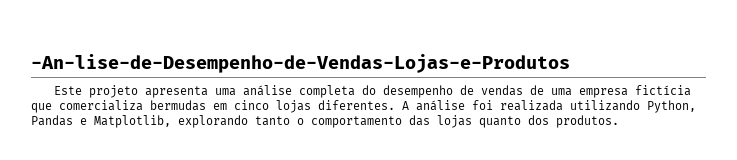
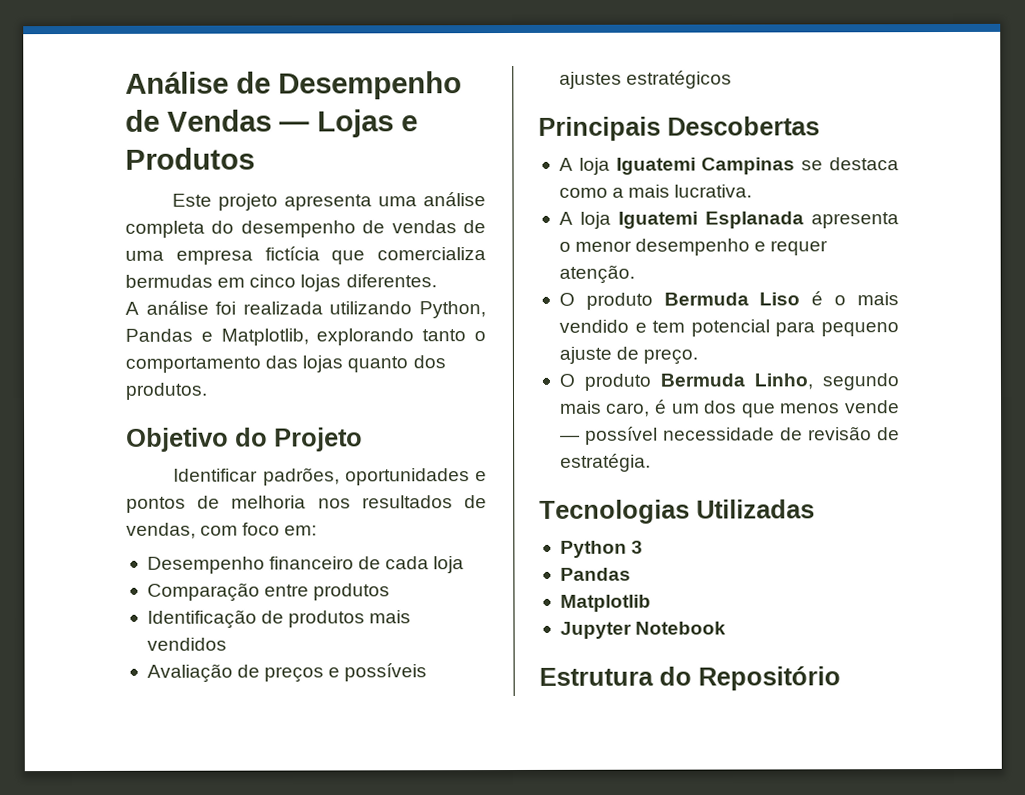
[31,54,570,73] -An-lise-de-Desempenho-de-Vendas-Lojas-e-Produtos -> [125,71,462,100] [125,109,418,138] [125,147,255,170] Análise de Desempenho de Vendas — Lojas e Produtos
(395, 105) none -> (437, 281) //
(619, 121) none -> [126,427,363,452] [173,467,487,486] [126,495,488,513] [126,522,318,539] [146,556,465,574] [146,582,391,602] [146,609,412,629] [146,637,227,651] [146,663,428,683] [558,70,733,89] [538,116,820,141] [558,157,899,175] [558,184,753,198] [558,211,899,229] [558,238,829,256] [558,264,635,284] [558,291,900,310] [558,319,899,337] [558,346,699,365] [558,373,899,391] [559,399,900,418] [559,426,900,445] [559,453,651,472] [539,499,815,524] [559,540,644,558] [559,567,631,581] [559,594,651,612] [559,621,727,639] [539,666,841,691] // Objetivo do Projeto // Identificar padrões, oportunidades e pontos de melhoria nos resultados de vendas, com foco em: // Desempenho financeiro de cada loja // Comparação entre produtos // Identificação de produtos mais vendidos // Avaliação de preços e possíveis ajustes estratégicos // Principais Descobertas // A loja Iguatemi Campinas se destaca como a mais lucrativa. // A loja Iguatemi Esplanada apresenta o menor desempenho e requer atenção. // O produto Bermuda Liso é o mais vendido e tem potencial para pequeno ajuste de preço. // O produto Bermuda Linho, segundo mais caro, é um dos que menos vende — possível necessidade de revisão de estratégia. // Tecnologias Utilizadas // Python 3 // Pandas // Matplotlib // Jupyter Notebook // Estrutura do Repositório

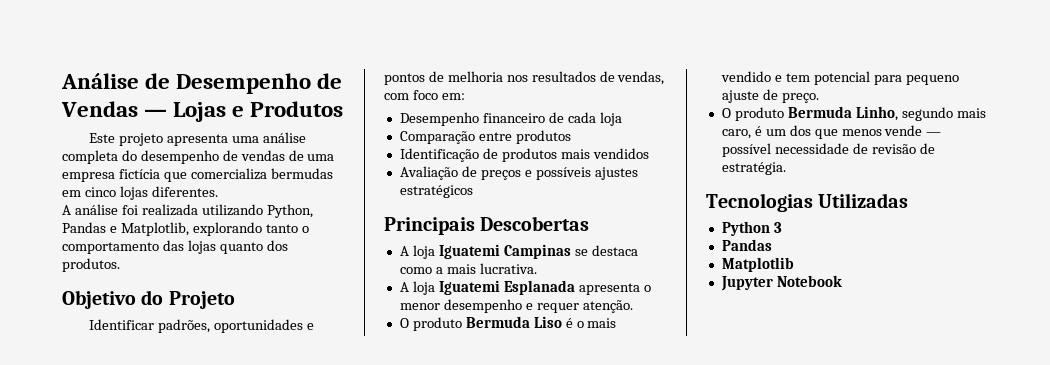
[539,666,841,691] // Estrutura do Repositório -> (842, 281) none

